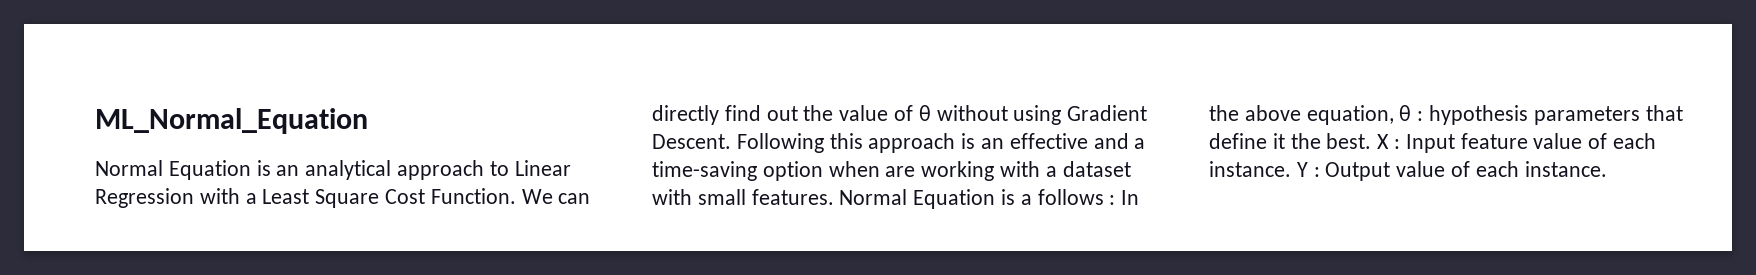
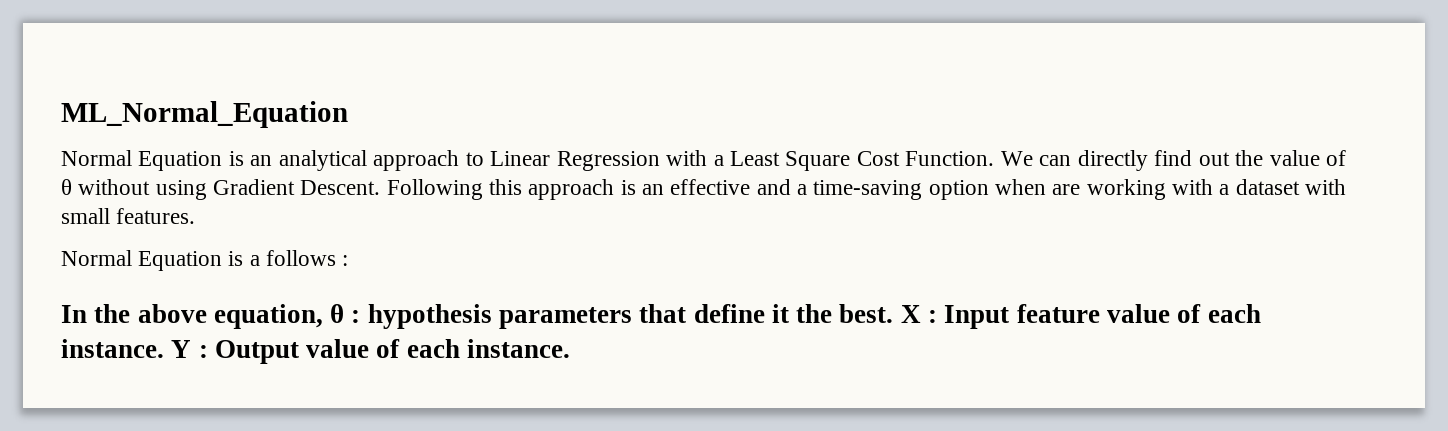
(834, 197) none -> (196, 216) //
(1116, 200) none -> (349, 260) //

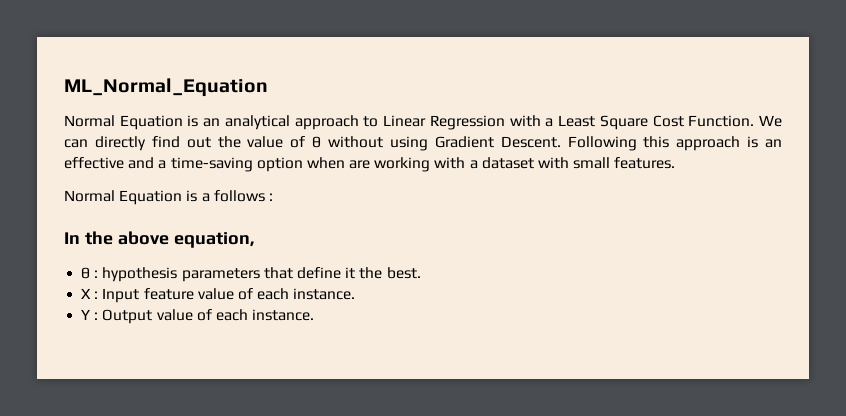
(323, 316) none -> (255, 240) //
(894, 313) none -> (421, 273) //
(164, 348) none -> (356, 294) //

